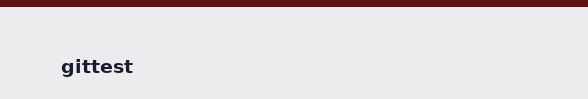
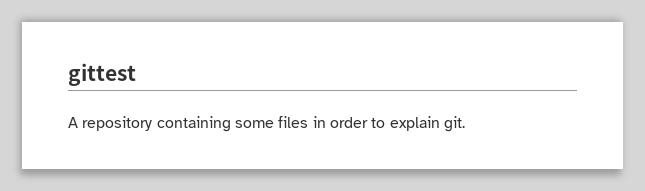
(133, 68) none -> [68,116,465,132] // A repository containing some files in order to explain git.

